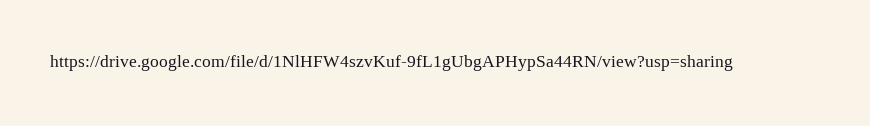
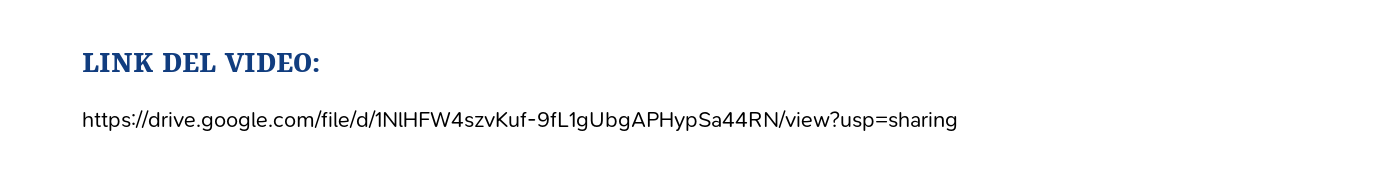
(50, 63) none -> [82,53,320,72] LINK DEL VIDEO: //

